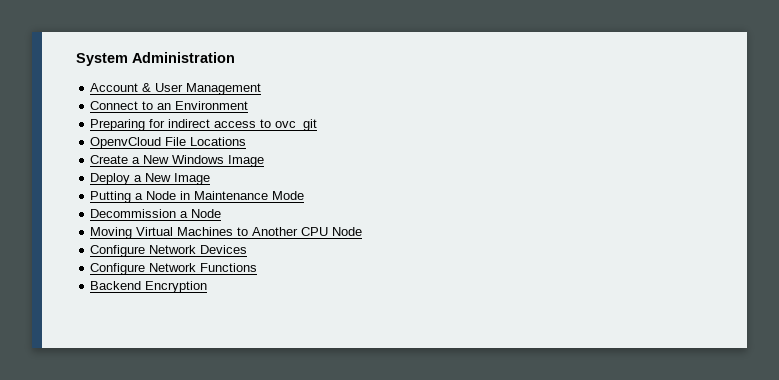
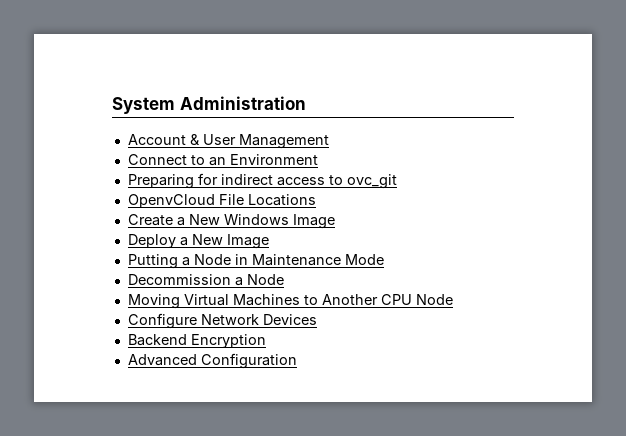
[90,263,258,275] // Configure Network Functions -> (317, 319) none
(208, 287) none -> [127,353,297,369] // Advanced Configuration

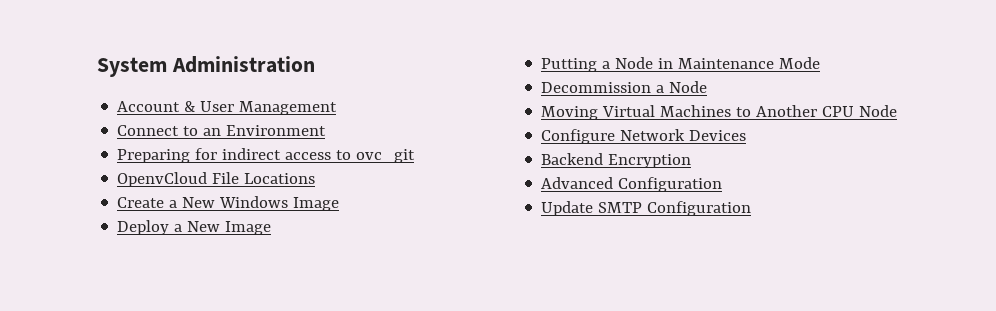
(297, 361) none -> [541,201,752,216] // Update SMTP Configuration

